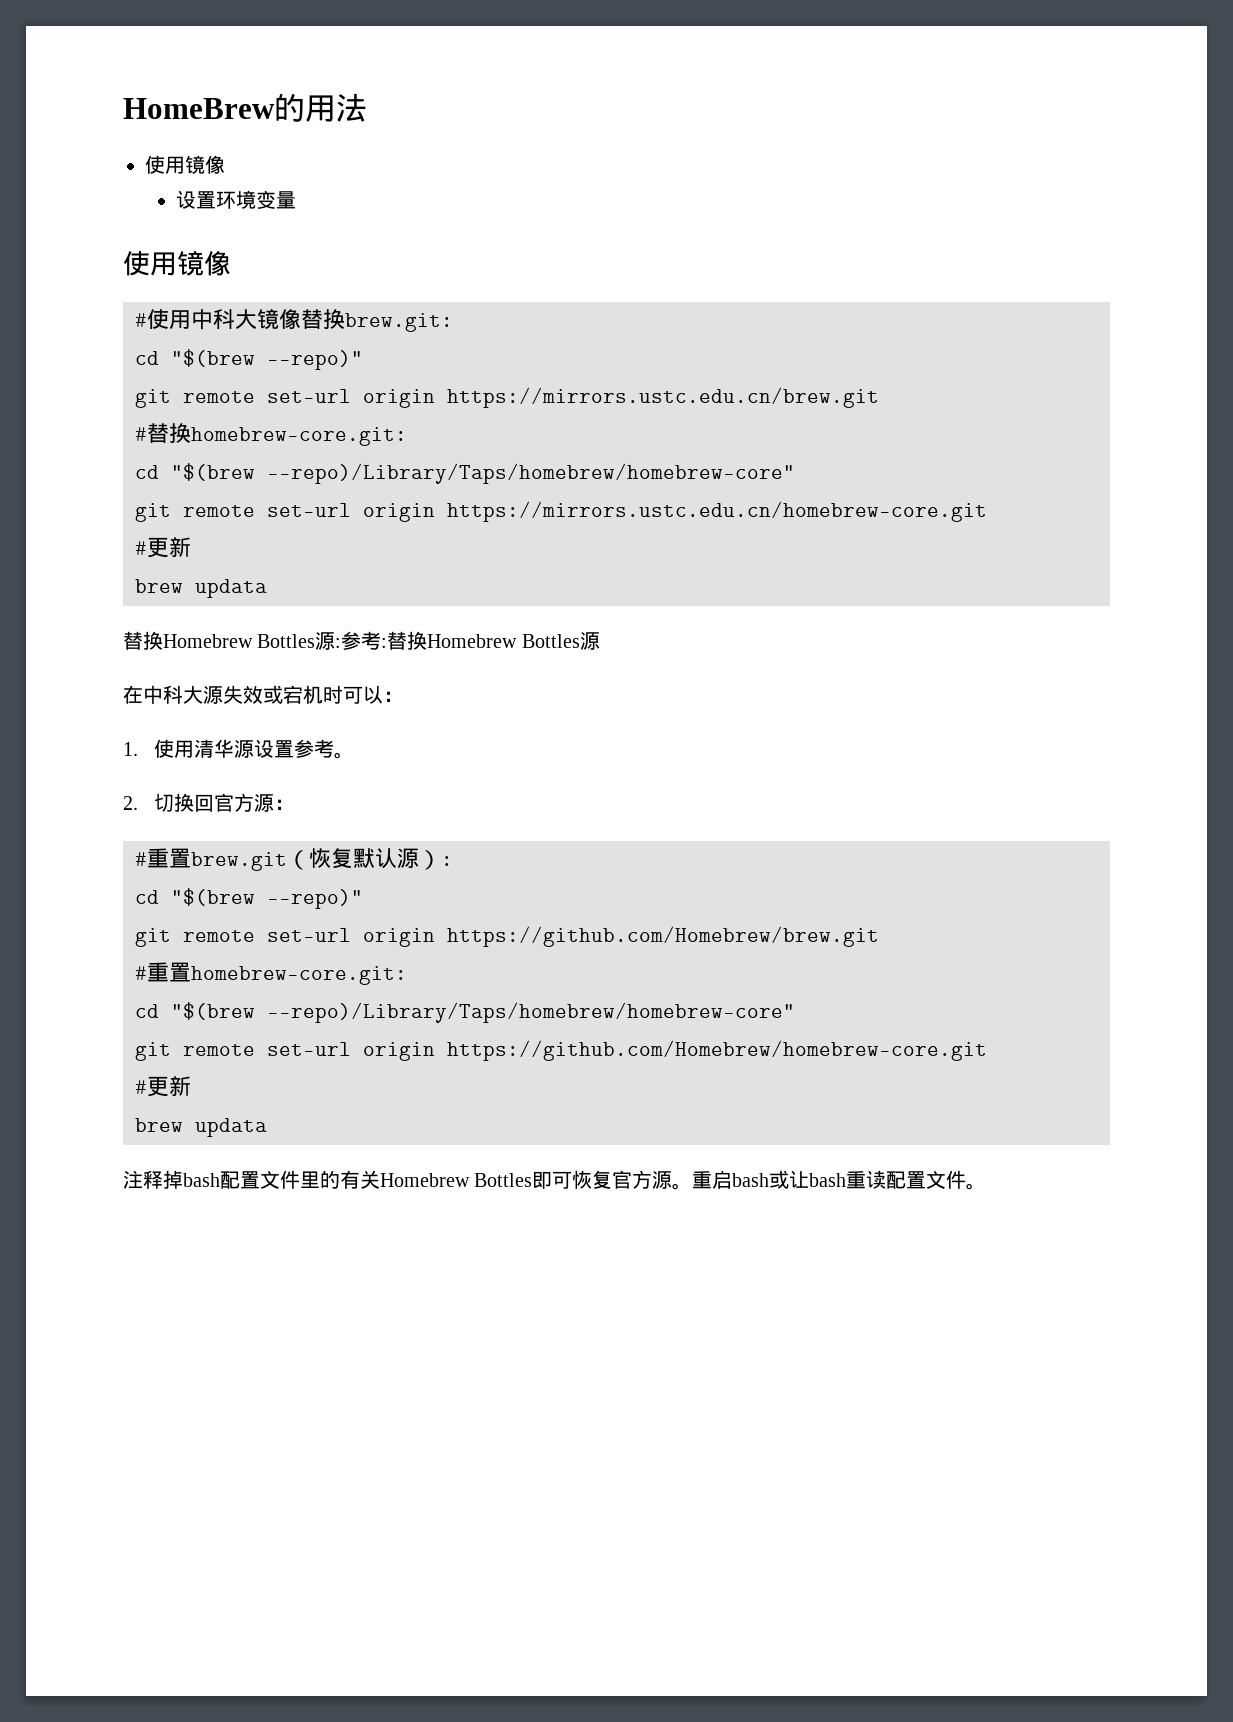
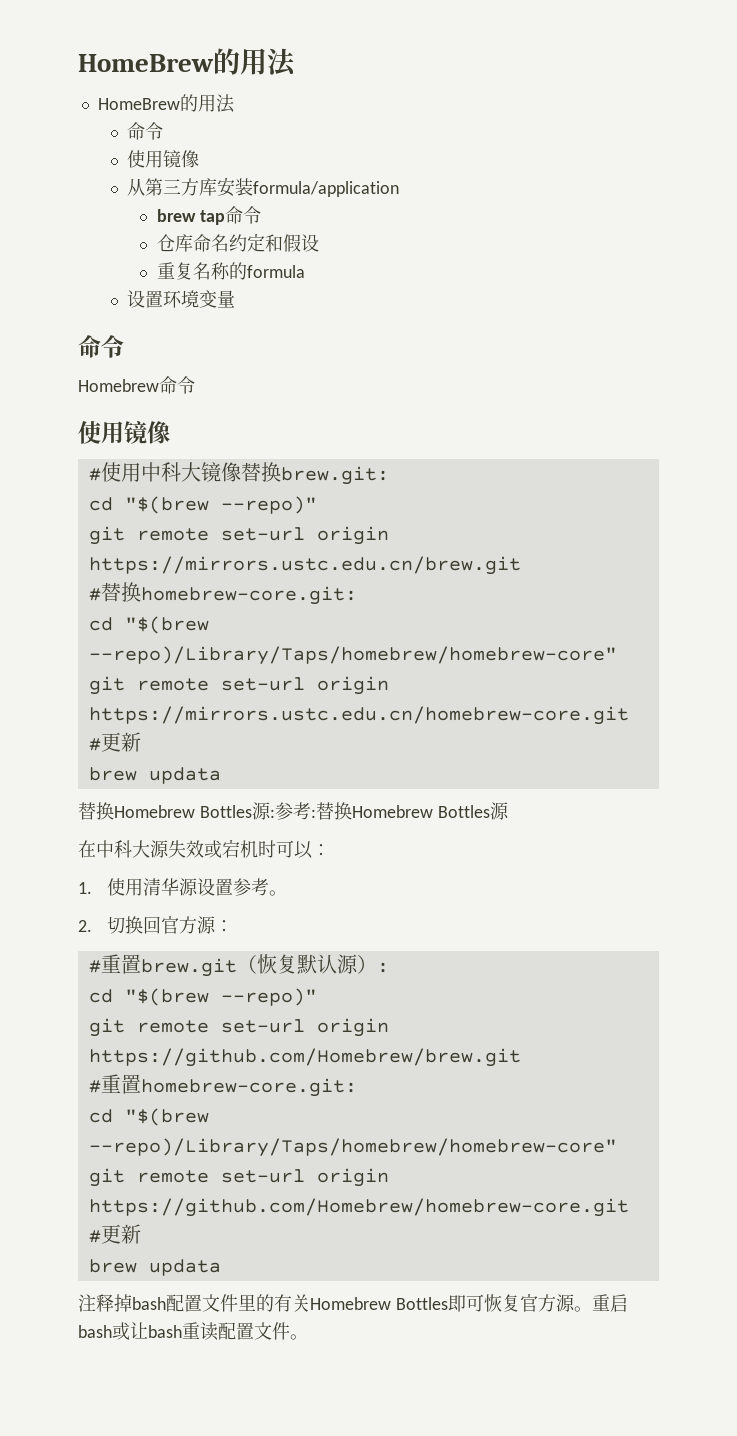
[123,93,367,122] [145,155,225,174] HomeBrew的用法 // 使用镜像 -> [78,48,297,77] [97,94,235,113] [127,122,164,140] [127,150,200,168] [127,177,400,197] [156,206,261,225] [156,233,319,252] [156,262,305,280] HomeBrew的用法 // HomeBrew的用法 // 命令 // 使用镜像 // 从第三方库安装formula/application // brew tap命令 // 仓库命名约定和假设 // 重复名称的formula
(296, 200) none -> [78,335,124,358] [78,376,195,394] // 命令 // Homebrew命令

